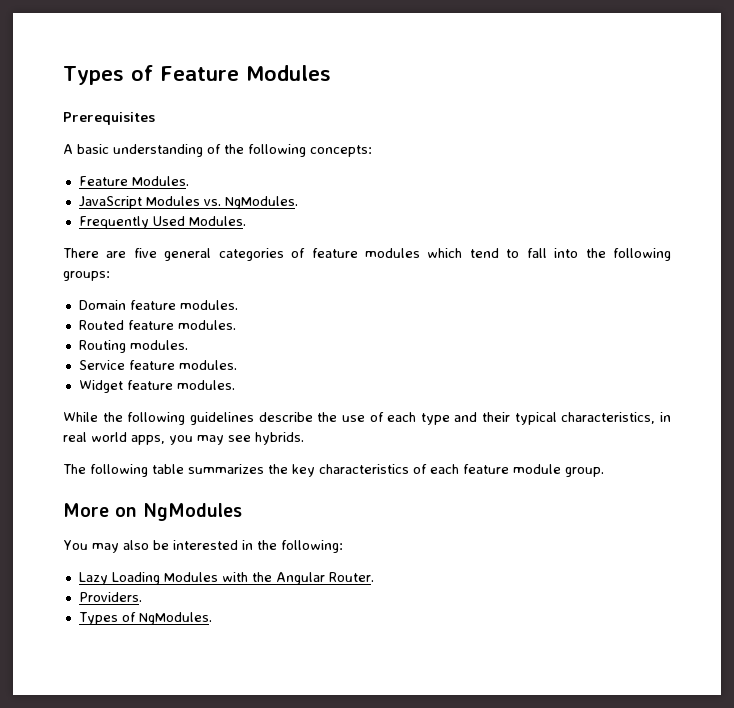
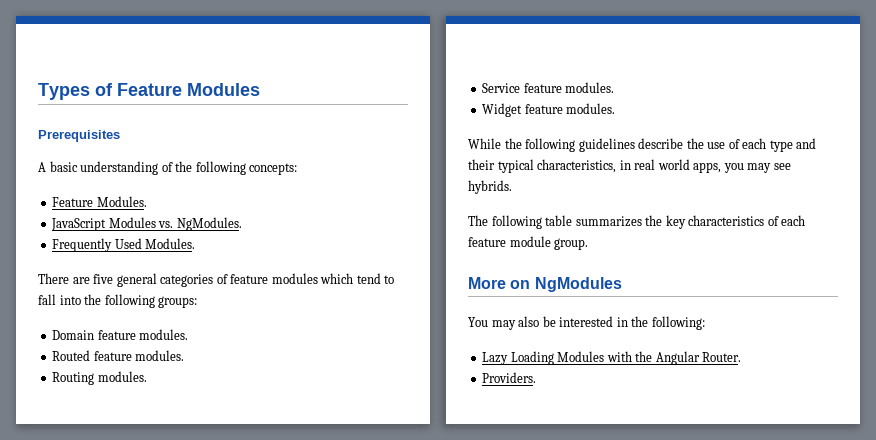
[78,612,212,625] // Types of NgModules. -> (537, 377) none

